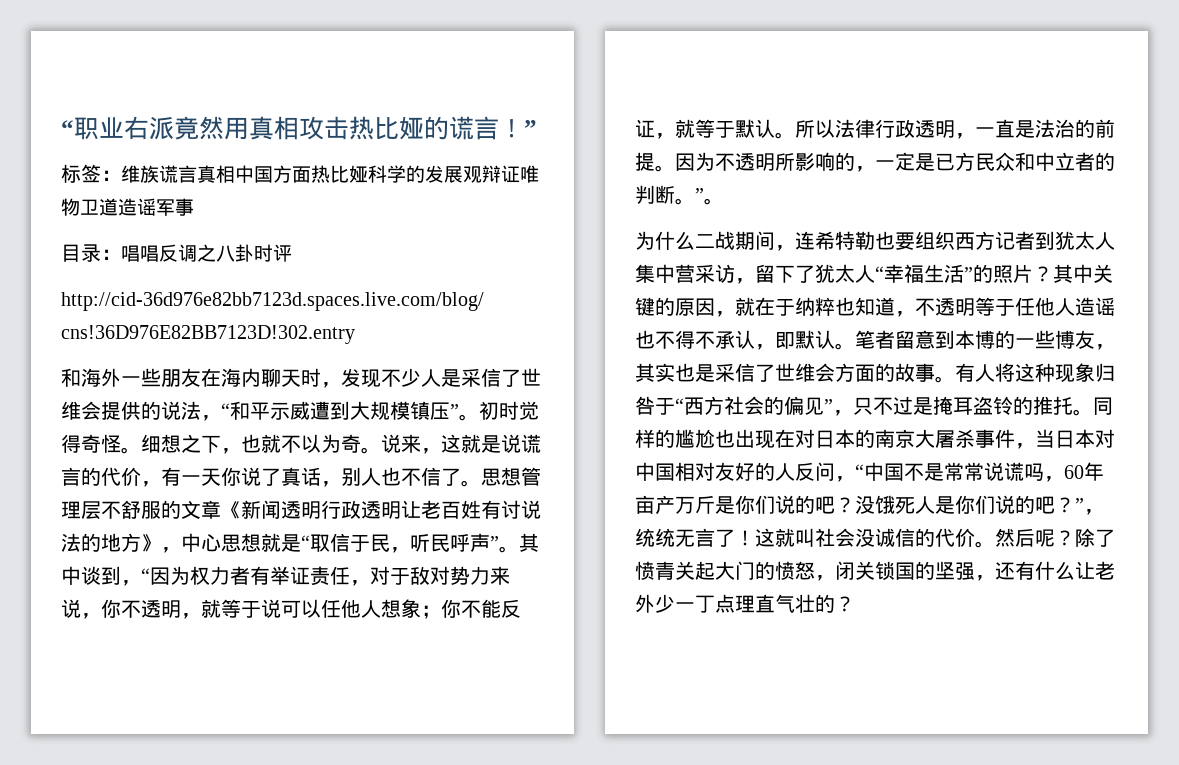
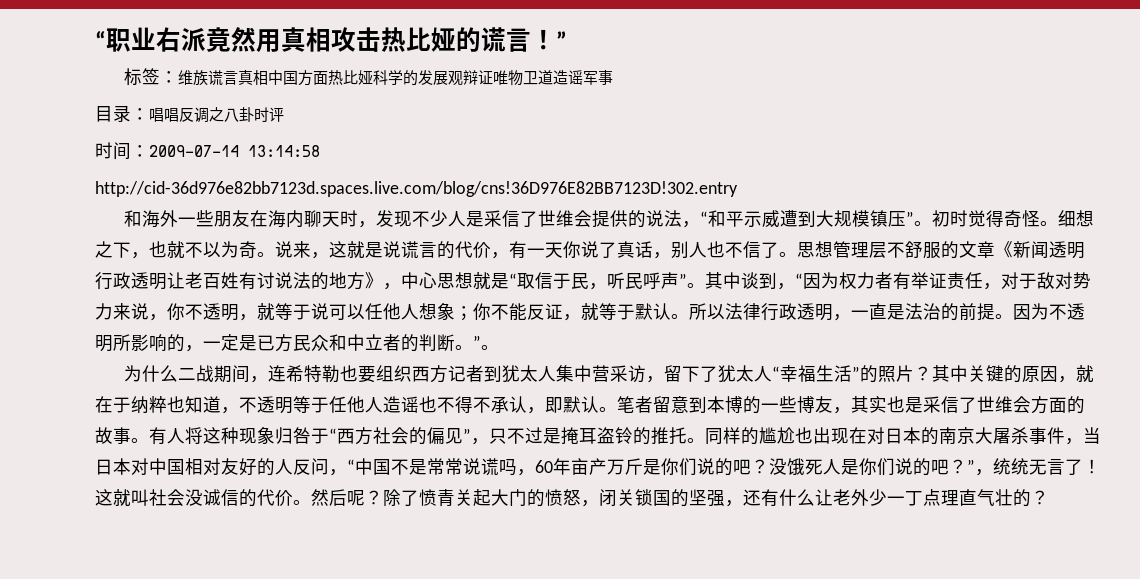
(292, 253) none -> [95,142,320,160] // 时间：2009-07-14 13:14:58

